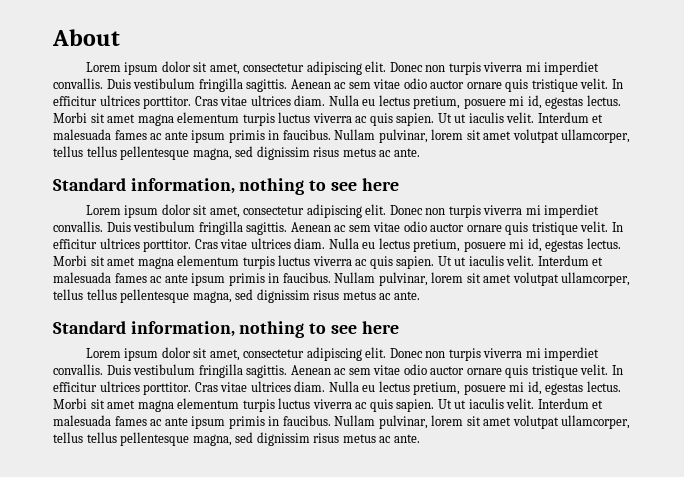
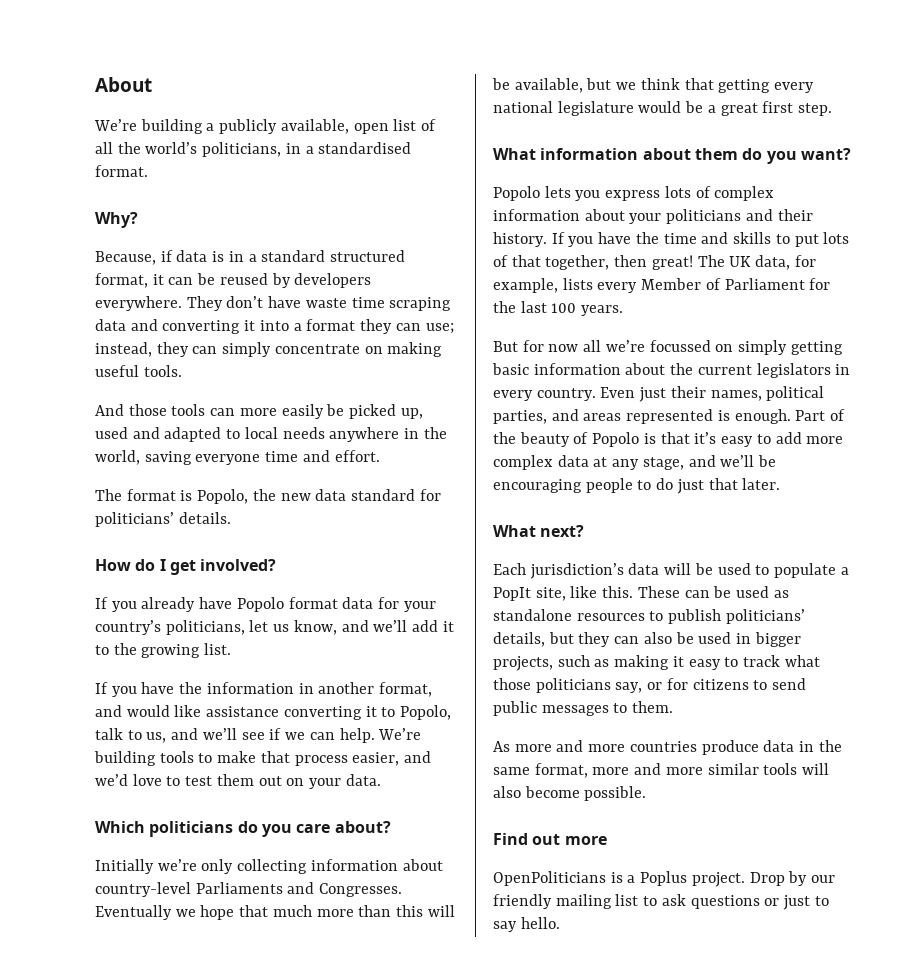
[85,61,600,75] [53,78,623,92] [53,95,621,109] [53,112,604,126] [53,129,631,143] [53,146,420,160] [53,178,399,195] [85,204,600,218] [53,221,623,235] [53,238,621,252] [53,255,604,269] [53,272,631,286] [53,289,420,303] [53,321,399,338] [85,347,600,361] [53,364,623,378] [53,381,621,395] [53,398,604,412] [53,415,631,429] [53,432,420,446] Lorem ipsum dolor sit amet, consectetur adipiscing elit. Donec non turpis viverra mi imperdiet convallis. Duis vestibulum fringilla sagittis. Aenean ac sem vitae odio auctor ornare quis tristique velit. In efficitur ultrices porttitor. Cras vitae ultrices diam. Nulla eu lectus pretium, posuere mi id, egestas lectus. Morbi sit amet magna elementum turpis luctus viverra ac quis sapien. Ut ut iaculis velit. Interdum et malesuada fames ac ante ipsum primis in faucibus. Nullam pulvinar, lorem sit amet volutpat ullamcorper, tellus tellus pellentesque magna, sed dignissim risus metus ac ante. // Standard information, nothing to see here // Lorem ipsum dolor sit amet, consectetur adipiscing elit. Donec non turpis viverra mi imperdiet convallis. Duis vestibulum fringilla sagittis. Aenean ac sem vitae odio auctor ornare quis tristique velit. In efficitur ultrices porttitor. Cras vitae ultrices diam. Nulla eu lectus pretium, posuere mi id, egestas lectus. Morbi sit amet magna elementum turpis luctus viverra ac quis sapien. Ut ut iaculis velit. Interdum et malesuada fames ac ante ipsum primis in faucibus. Nullam pulvinar, lorem sit amet volutpat ullamcorper, tellus tellus pellentesque magna, sed dignissim risus metus ac ante. // Standard information, nothing to see here // Lorem ipsum dolor sit amet, consectetur adipiscing elit. Donec non turpis viverra mi imperdiet convallis. Duis vestibulum fringilla sagittis. Aenean ac sem vitae odio auctor ornare quis tristique velit. In efficitur ultrices porttitor. Cras vitae ultrices diam. Nulla eu lectus pretium, posuere mi id, egestas lectus. Morbi sit amet magna elementum turpis luctus viverra ac quis sapien. Ut ut iaculis velit. Interdum et malesuada fames ac ante ipsum primis in faucibus. Nullam pulvinar, lorem sit amet volutpat ullamcorper, tellus tellus pellentesque magna, sed dignissim risus metus ac ante. -> [94,119,437,134] [95,142,412,157] [95,165,148,177] [95,212,138,228] [95,250,406,265] [95,273,372,288] [95,296,452,311] [95,319,454,334] [95,342,443,357] [95,365,182,377] [95,404,423,419] [95,427,447,442] [95,450,380,465] [95,489,441,504] [95,512,231,527] [95,559,277,575] [95,597,436,612] [95,620,454,635] [95,643,232,658] [95,682,433,697] [95,705,452,720] [95,728,422,743] [94,751,432,766] [95,774,381,789] [95,821,391,837] [95,859,443,874] [95,882,403,897] [95,905,455,920] [492,78,815,93] [493,101,833,116] [493,148,851,164] [493,186,775,201] [493,209,813,224] [493,232,850,247] [493,255,816,270] [493,278,831,293] [493,301,624,316] [493,340,843,355] [492,363,851,378] [493,386,825,402] [493,409,846,424] [493,432,844,447] [493,455,777,470] [493,478,781,494] [493,525,585,537] [493,563,849,579] [493,586,789,601] [493,609,805,624] [493,632,801,647] [493,655,820,671] [493,678,807,693] [493,701,674,716] [493,740,842,755] [493,763,830,778] [493,786,647,801] [493,833,607,845] [493,871,836,887] [493,894,829,910] [493,917,560,932] We’re building a publicly available, open list of all the world’s politicians, in a standardised format. // Why? // Because, if data is in a standard structured format, it can be reused by developers everywhere. They don’t have waste time scraping data and converting it into a format they can use; instead, they can simply concentrate on making useful tools. // And those tools can more easily be picked up, used and adapted to local needs anywhere in the world, saving everyone time and effort. // The format is Popolo, the new data standard for politicians’ details. // How do I get involved? // If you already have Popolo format data for your country’s politicians, let us know, and we’ll add it to the growing list. // If you have the information in another format, and would like assistance converting it to Popolo, talk to us, and we’ll see if we can help. We’re building tools to make that process easier, and we’d love to test them out on your data. // Which politicians do you care about? // Initially we’re only collecting information about country-level Parliaments and Congresses. Eventually we hope that much more than this will be available, but we think that getting every national legislature would be a great first step. // What information about them do you want? // Popolo lets you express lots of complex information about your politicians and their history. If you have the time and skills to put lots of that together, then great! The UK data, for example, lists every Member of Parliament for the last 100 years. // But for now all we’re focussed on simply getting basic information about the current legislators in every country. Even just their names, political parties, and areas represented is enough. Part of the beauty of Popolo is that it’s easy to add more complex data at any stage, and we’ll be encouraging people to do just that later. // What next? // Each jurisdiction’s data will be used to populate a PopIt site, like this. These can be used as standalone resources to publish politicians’ details, but they can also be used in bigger projects, such as making it easy to track what those politicians say, or for citizens to send public messages to them. // As more and more countries produce data in the same format, more and more similar tools will also become possible. // Find out more // OpenPoliticians is a Poplus project. Drop by our friendly mailing list to ask questions or just to say hello.

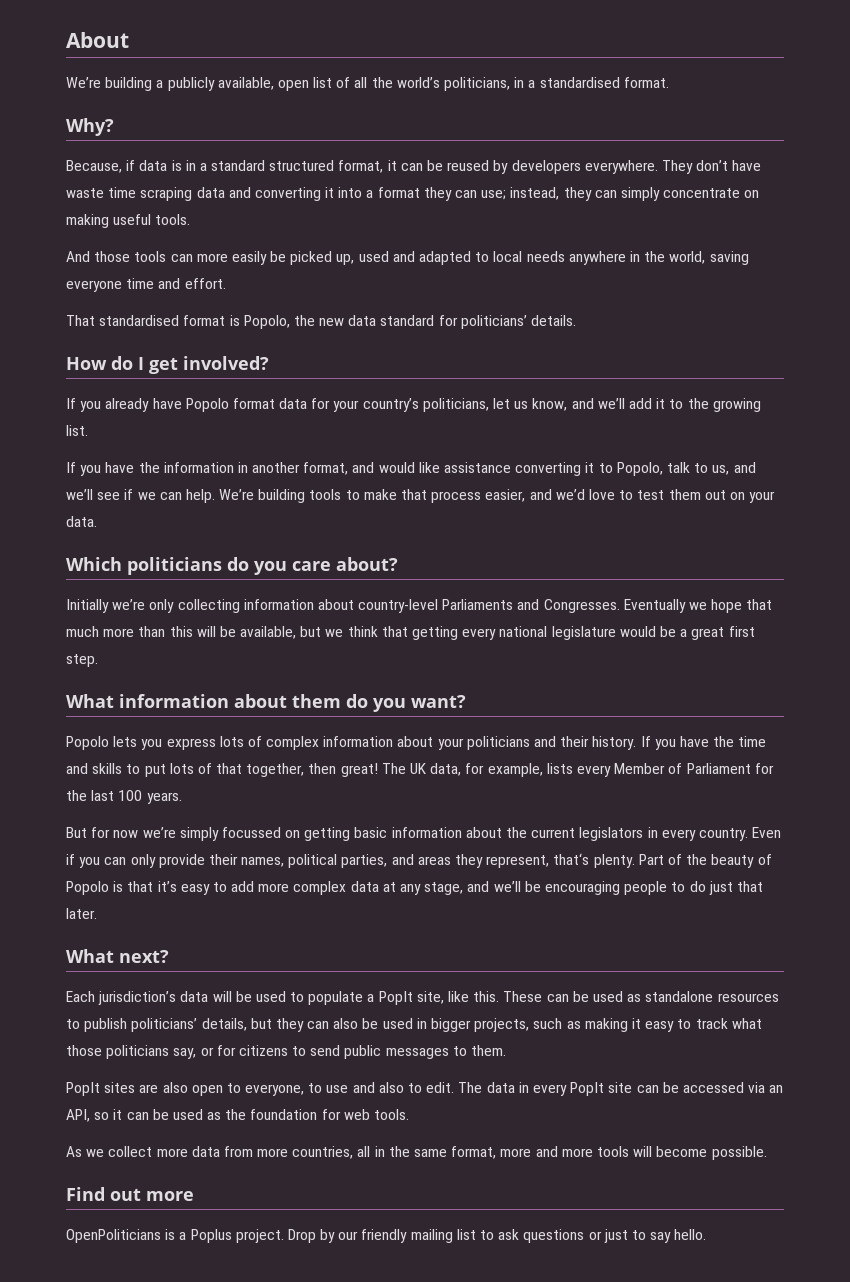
[95,489,122,501] The -> [66,315,180,326] That standardised
[583,340,645,352] all we’re -> [142,827,219,841] we’re simply
[738,340,788,355] simply -> (301, 834) none
[639,387,667,402] just -> [66,854,205,868] if you can only provide
[626,409,791,424] represented is enough. -> [455,853,635,868] they represent, that‘s plenty.
[493,740,795,755] As more and more countries produce data -> [66,1082,784,1096] [66,1109,410,1122] [66,1146,371,1159] PopIt sites are also open to everyone, to use and also to edit. The data in every PopIt site can be accessed via an API, so it can be used as the foundation for web tools. // As we collect more data from more countries, all
[707,763,759,775] similar -> (593, 1152) none
[493,786,521,798] also -> (653, 1151) none

